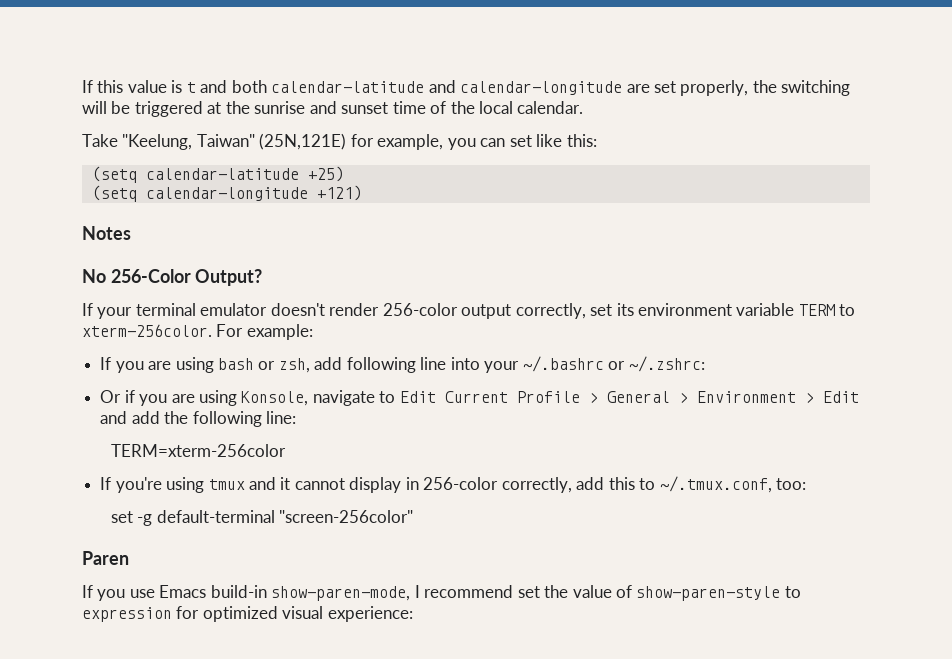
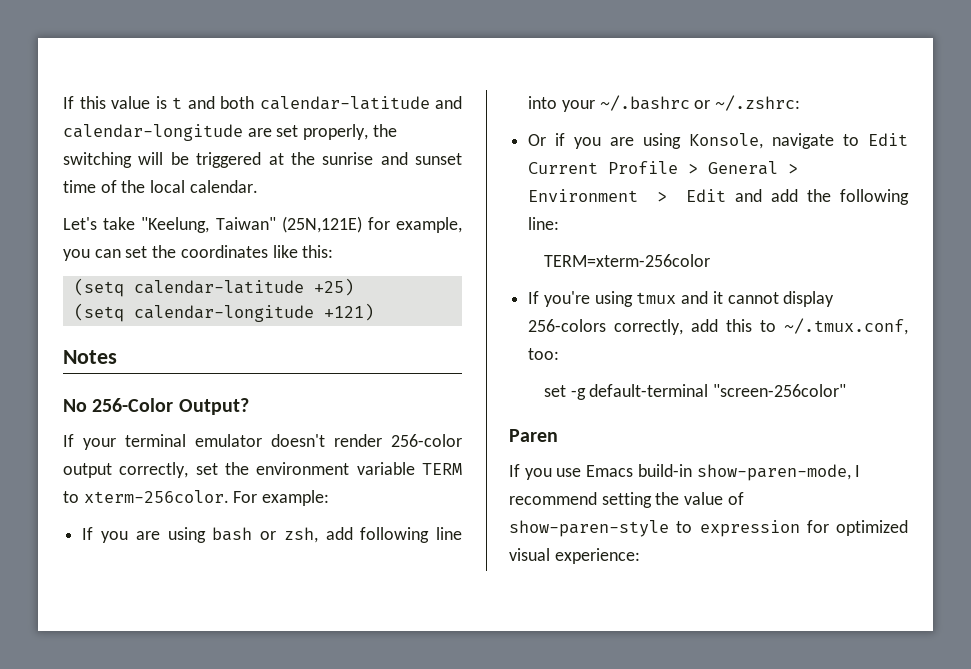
[82,134,118,147] Take -> [63,217,136,230] Let's take
(532, 141) none -> [152,245,268,258] the coordinates
[616,303,634,316] its -> [225,462,249,475] the
[405,477,499,490] in 256-color -> [528,319,607,332] 256-colors
[517,586,540,598] set -> [601,492,652,508] setting

